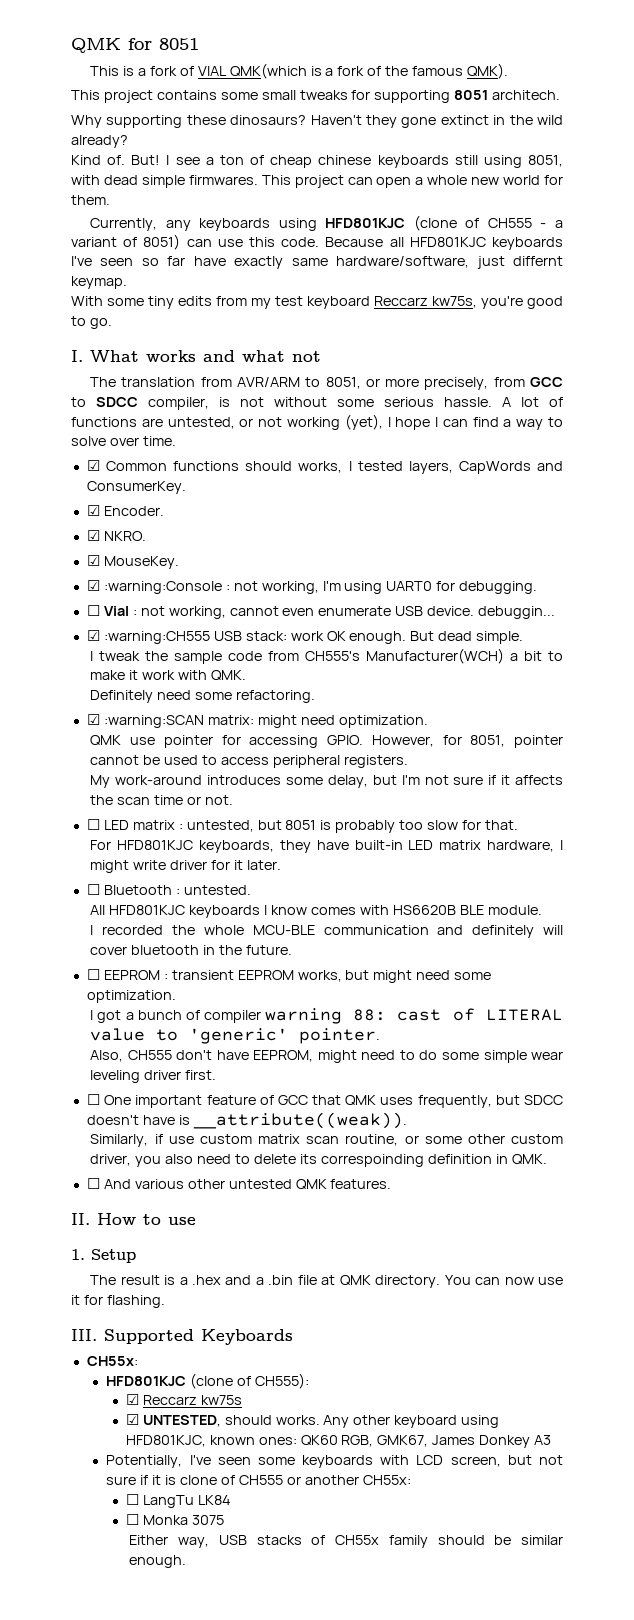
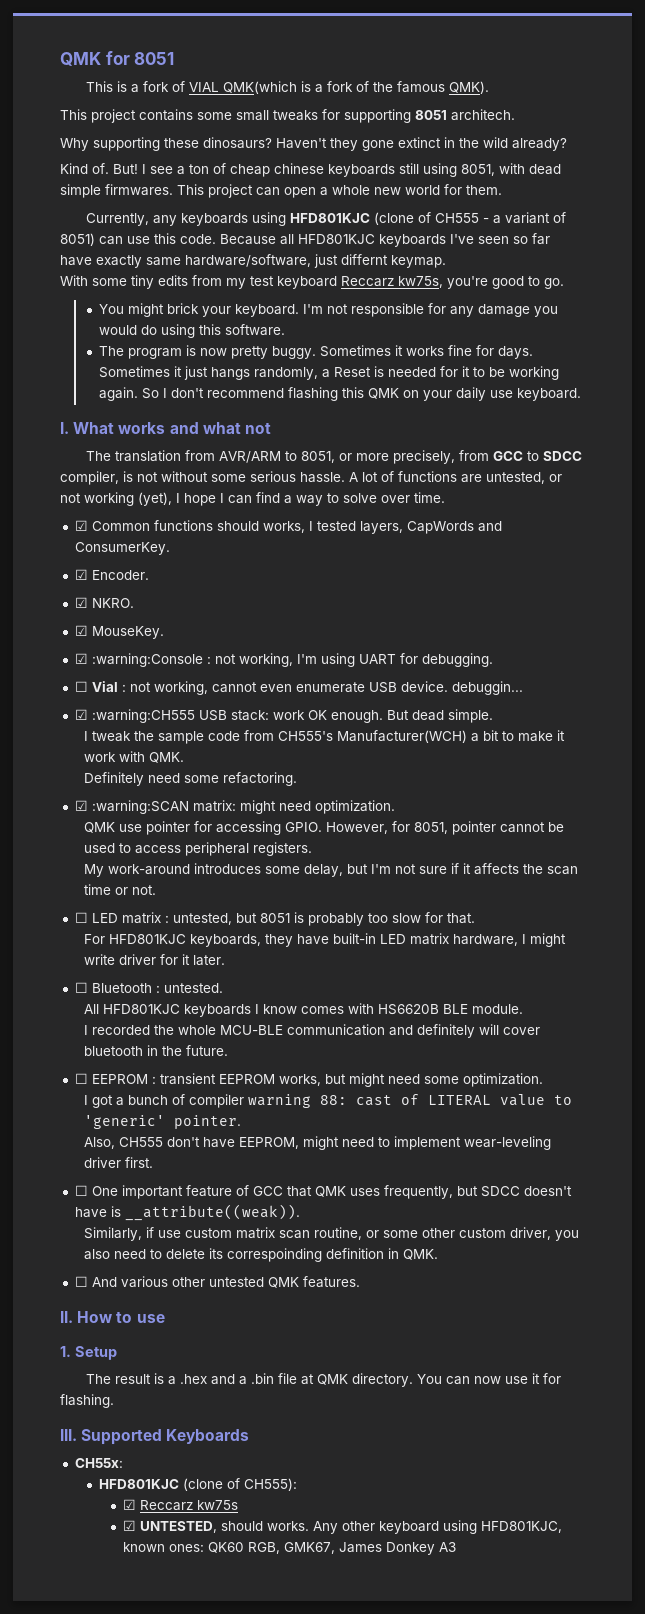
(112, 323) none -> [98,303,558,317] [98,324,285,338] [98,345,533,359] [98,366,559,380] [98,387,581,401] // You might brick your keyboard. I'm not responsible for any damage you would do using this software. // The program is now pretty buggy. Sometimes it works fine for days. Sometimes it just hangs randomly, a Reset is needed for it to be working again. So I don't recommend flashing this QMK on your daily use keyboard.
[386,581,433,591] UART0 -> [358,654,396,664] UART
[419,1050,564,1063] [90,1070,141,1083] do some simple wear leveling -> [393,1136,551,1150] implement wear-leveling
[106,1455,563,1468] [106,1475,411,1485] [125,1494,231,1508] [125,1514,224,1525] [129,1535,563,1548] [129,1555,187,1568] // Potentially, I've seen some keyboards with LCD screen, but not sure if it is clone of CH555 or another CH55x: // ☐ LangTu LK84 // ☐ Monka 3075 // Either way, USB stacks of CH55x family should be similar enough. -> (456, 1547) none

